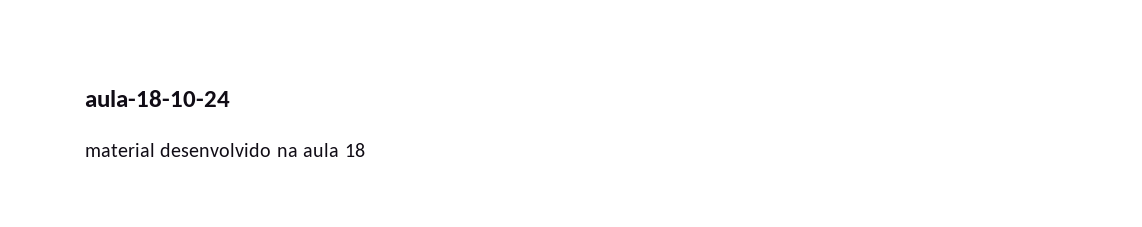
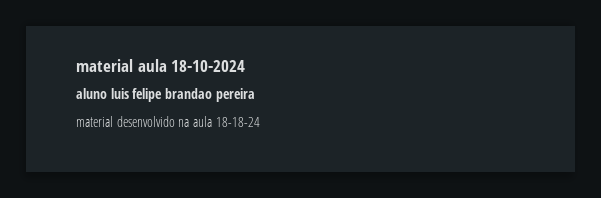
[85,90,230,107] aula-18-10-24 -> [76,59,246,72] [76,88,255,102] material aula 18-10-2024 // aluno luis felipe brandao pereira
[344,143,365,157] 18 -> [215,117,260,127] 18-18-24

